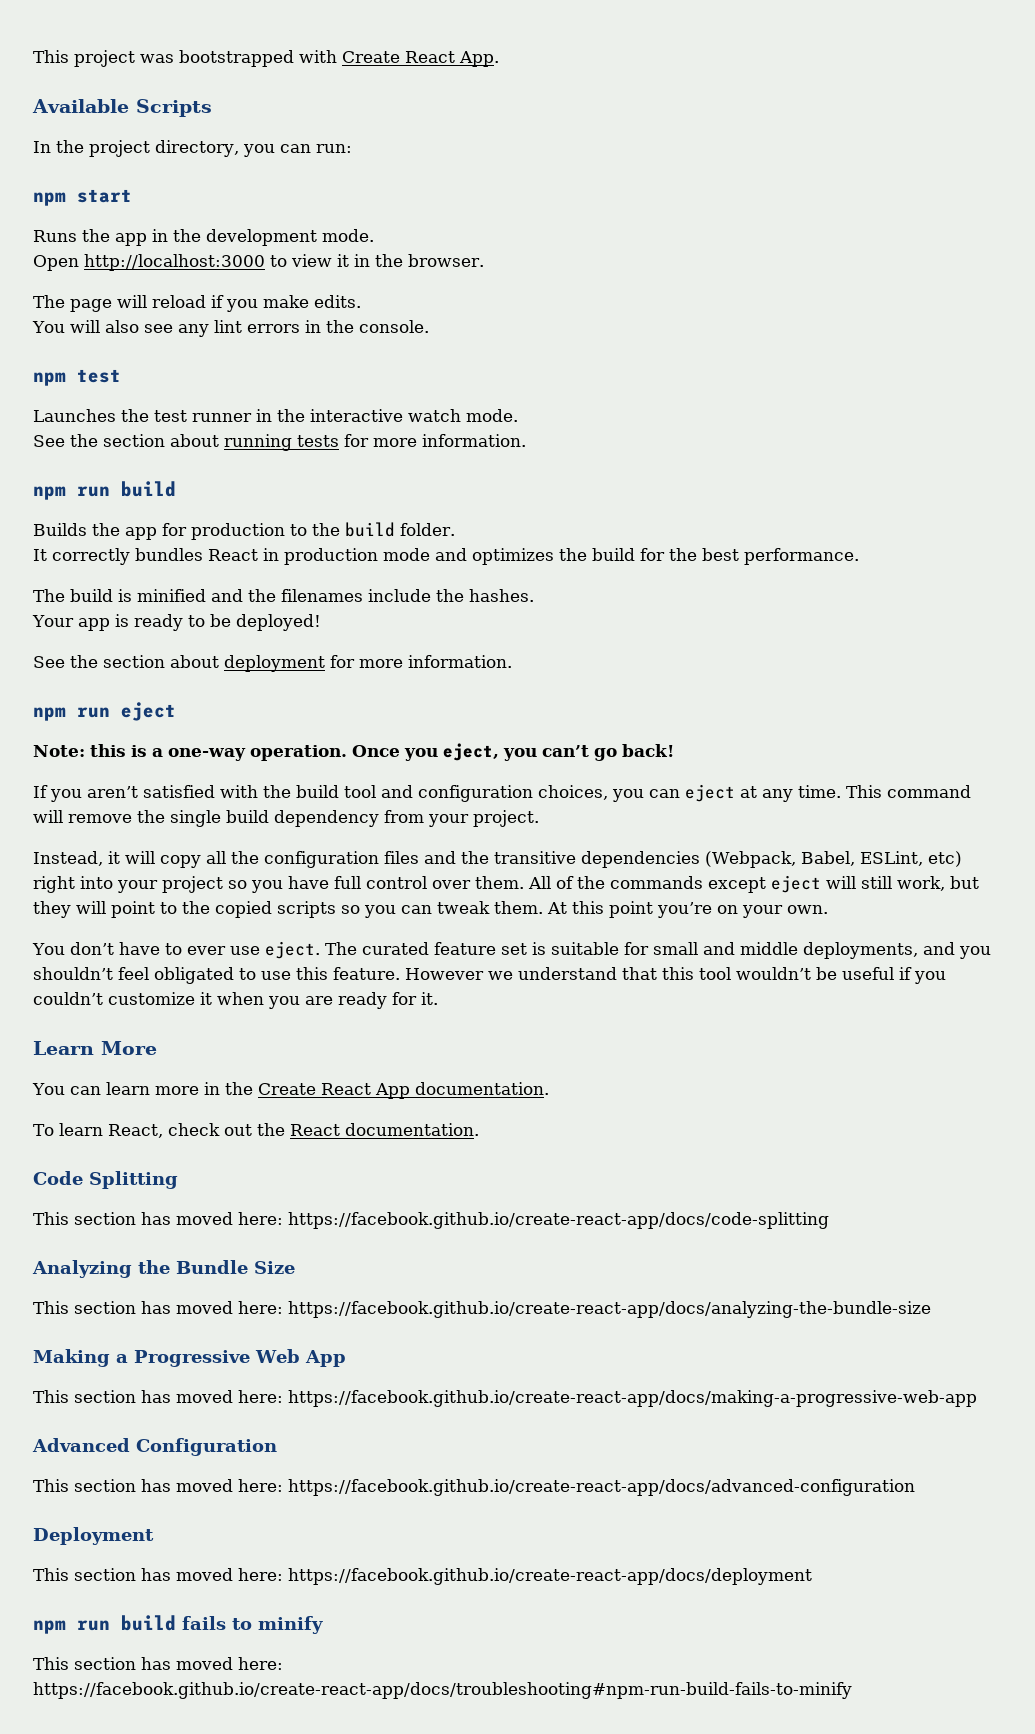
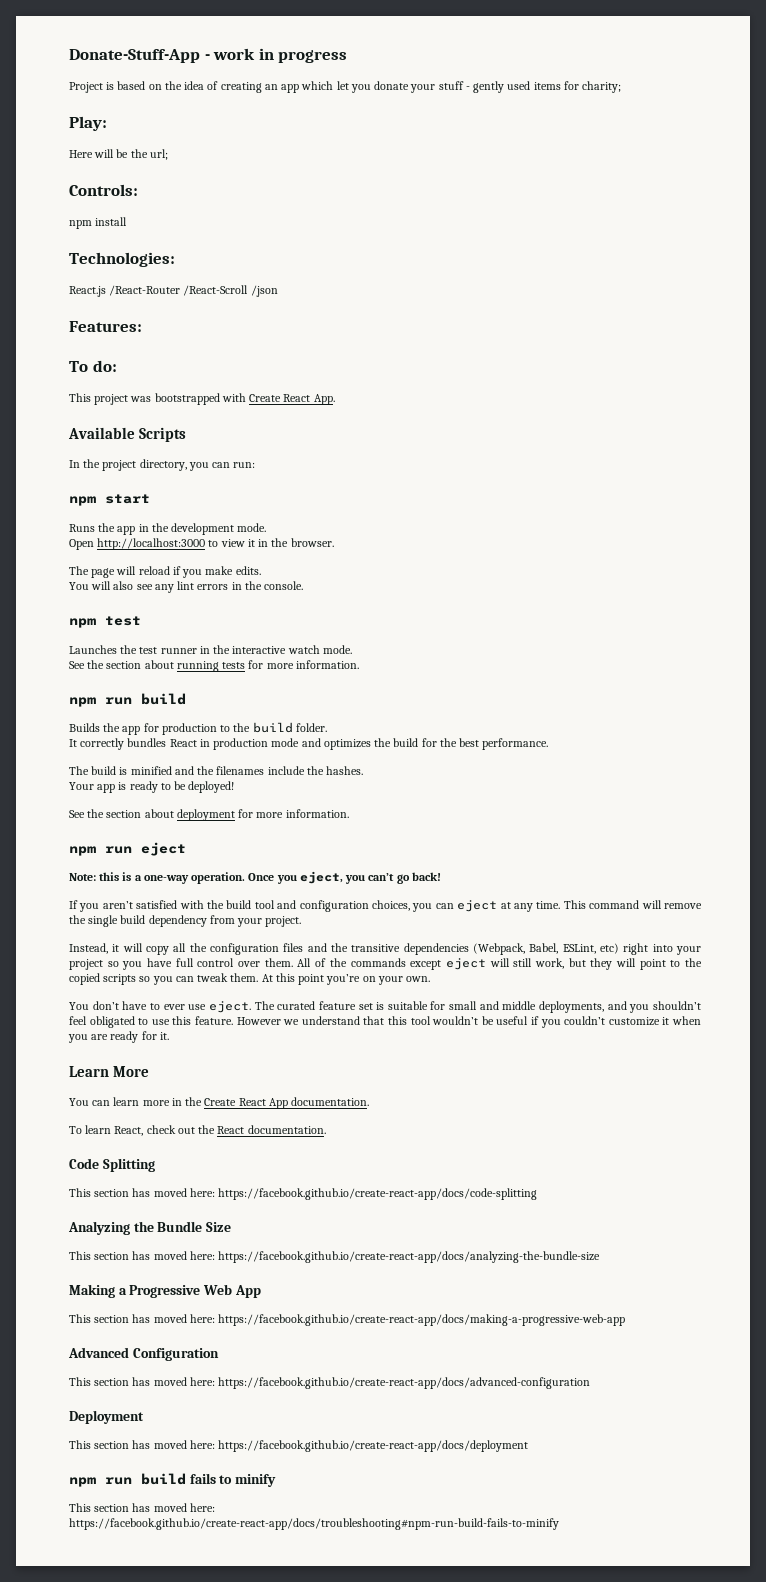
(33, 56) none -> [69,48,348,63] [69,81,622,93] [69,116,107,131] [69,149,168,160] [69,184,138,196] [69,217,128,229] [69,252,175,267] [69,285,278,297] [69,321,142,332] [69,360,117,372] Donate-Stuff-App - work in progress // Project is based on the idea of creating an app which let you donate your stuff - gently used items for charity; // Play: // Here will be the url; // Controls: // npm install // Technologies: // React.js /React-Router /React-Scroll /json // Features: // To do: //

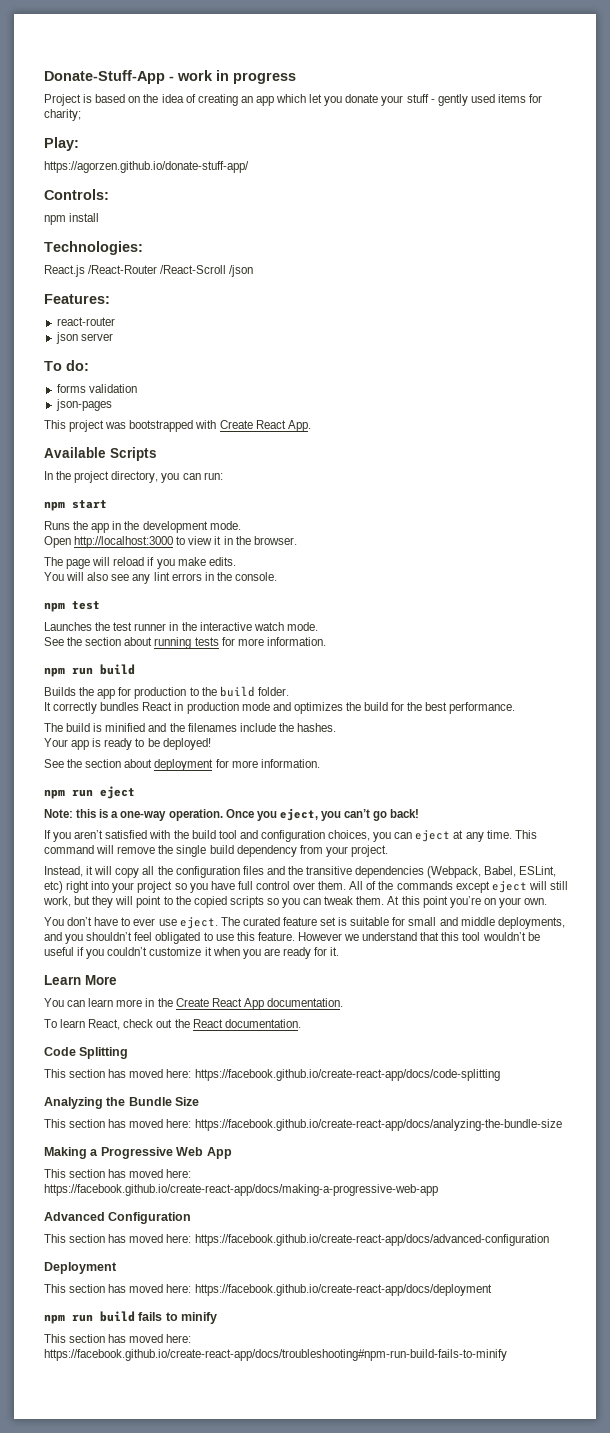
[69,149,168,160] Here will be the url; -> [44,161,249,173] https://agorzen.github.io/donate-stuff-app/
(142, 326) none -> [56,317,115,326] [55,332,113,344] // react-router // json server
(117, 366) none -> [56,384,137,393] [55,399,112,411] // forms validation // json-pages

